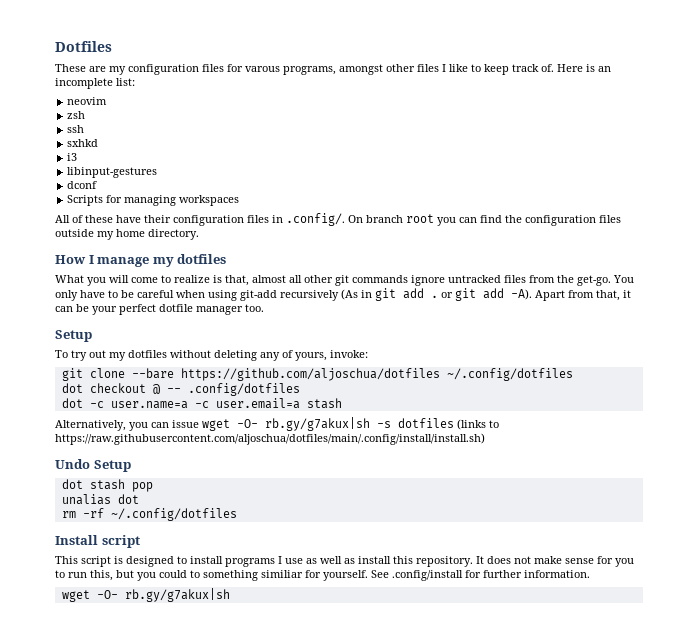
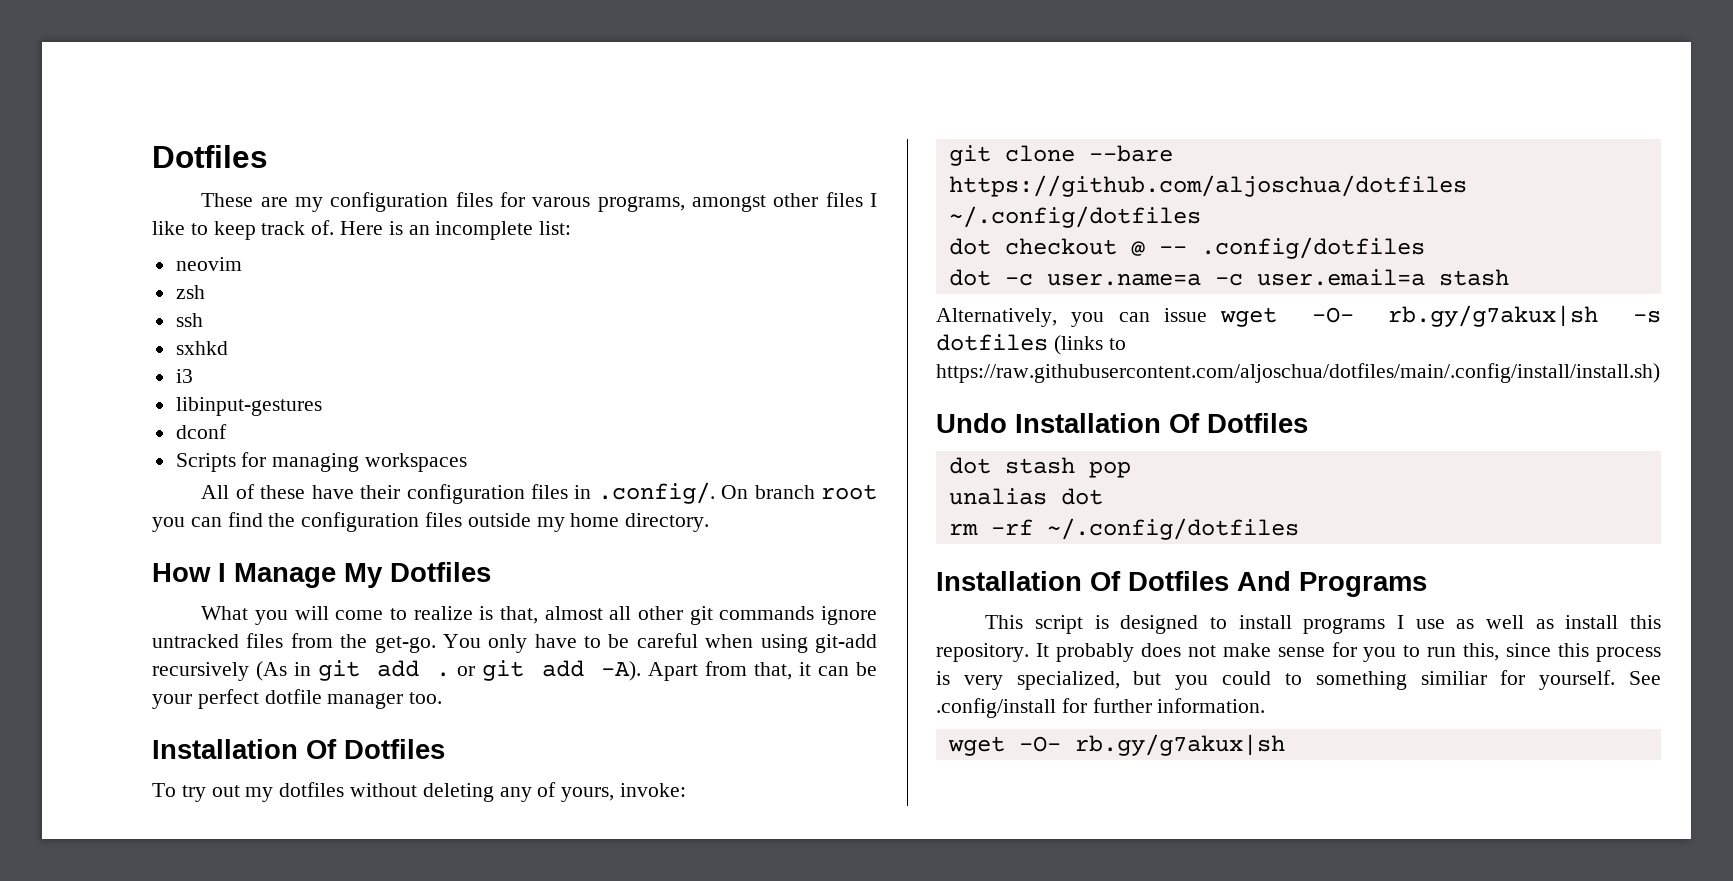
[97,254,227,267] manage my dotfiles -> [234,562,491,588] Manage My Dotfiles
[55,330,92,342] Setup -> [152,739,445,759] Installation Of Dotfiles
[93,460,131,472] Setup -> [1015,413,1308,433] Installation Of Dotfiles
[55,535,140,548] Install script -> [936,571,1427,597] Installation Of Dotfiles And Programs
(484, 560) none -> [1055,643,1134,662] probably
(113, 575) none -> [1506,643,1662,662] [936,671,1120,690] since this process is very specialized,

